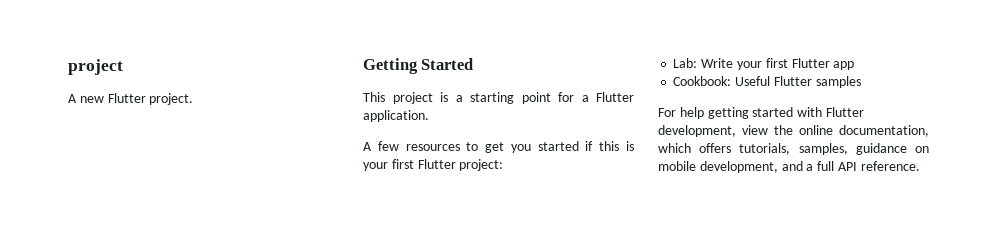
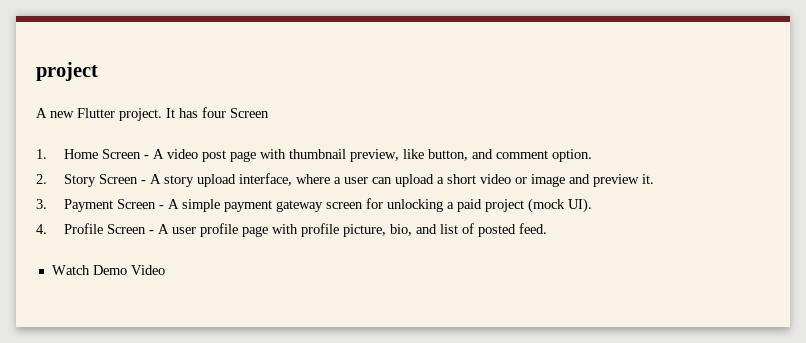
[363,58,474,74] [363,92,634,104] [363,110,429,122] [363,141,634,153] [363,159,504,171] [673,58,855,70] [673,76,861,88] [658,107,864,119] [658,125,929,137] [658,143,929,155] [658,161,920,173] // Getting Started // This project is a starting point for a Flutter application. // A few resources to get you started if this is your first Flutter project: // Lab: Write your first Flutter app // Cookbook: Useful Flutter samples // For help getting started with Flutter development, view the online documentation, which offers tutorials, samples, guidance on mobile development, and a full API reference. -> [166,107,269,118] [36,149,592,162] [36,173,654,187] [36,198,592,213] [36,223,547,237] [51,265,165,275] It has four Screen // 1. Home Screen - A video post page with thumbnail preview, like button, and comment option. // 2. Story Screen - A story upload interface, where a user can upload a short video or image and preview it. // 3. Payment Screen - A simple payment gateway screen for unlocking a paid project (mock UI). // 4. Profile Screen - A user profile page with profile picture, bio, and list of posted feed. // Watch Demo Video

